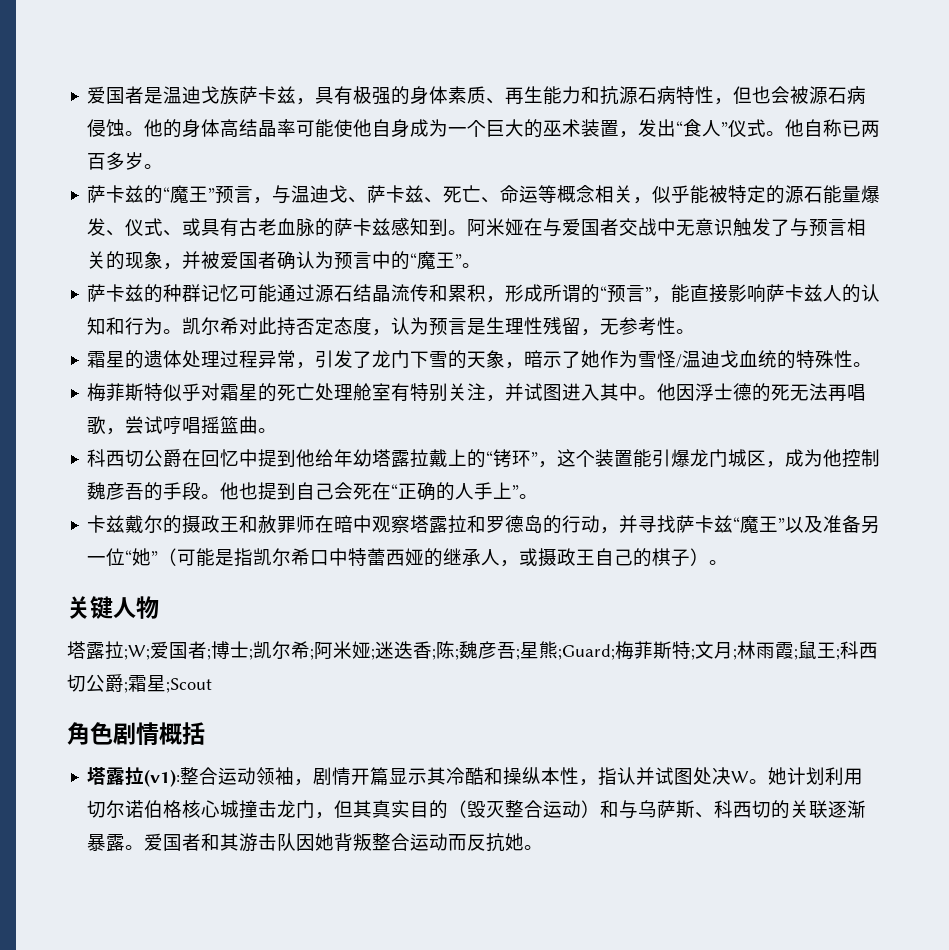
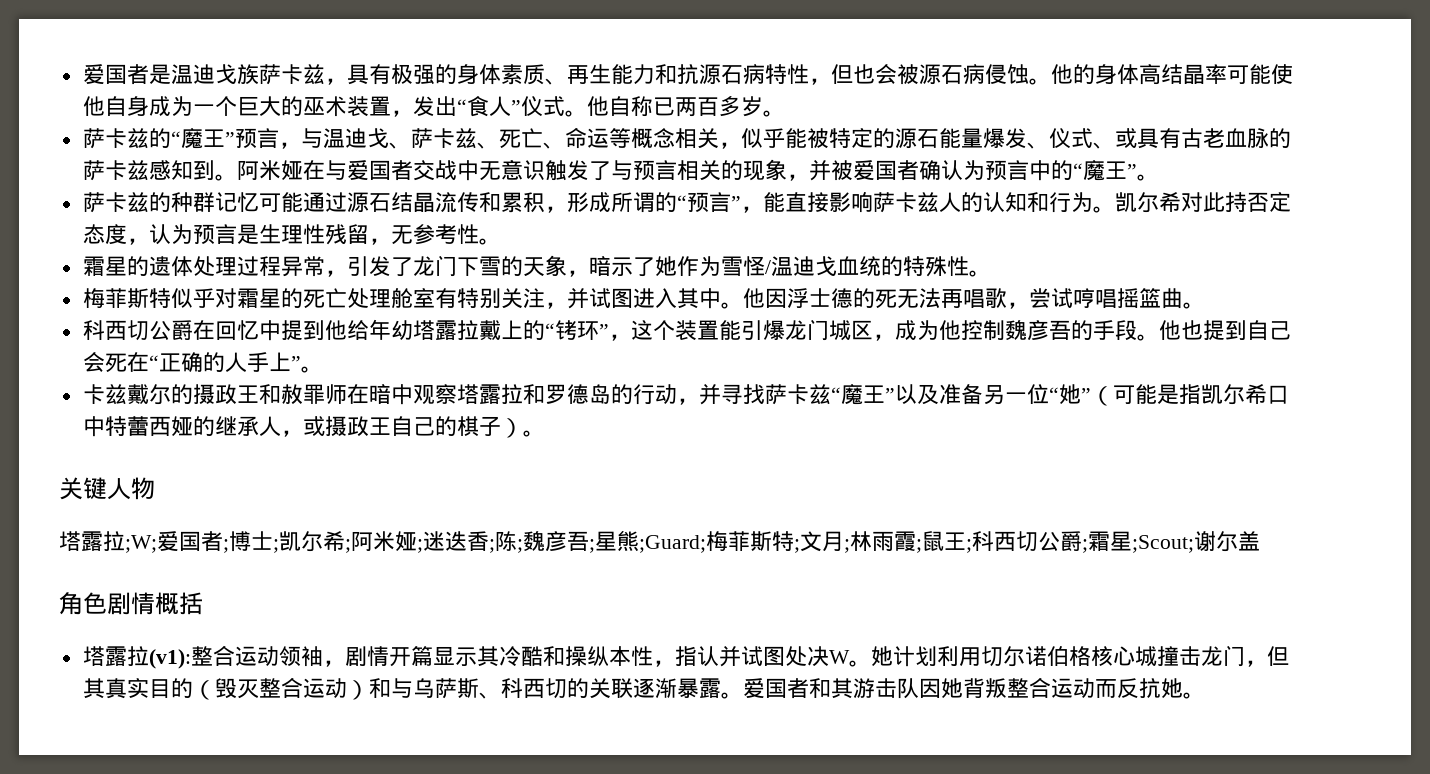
[166,678,212,693] ;Scout -> [1132,531,1260,553] ;Scout;谢尔盖

